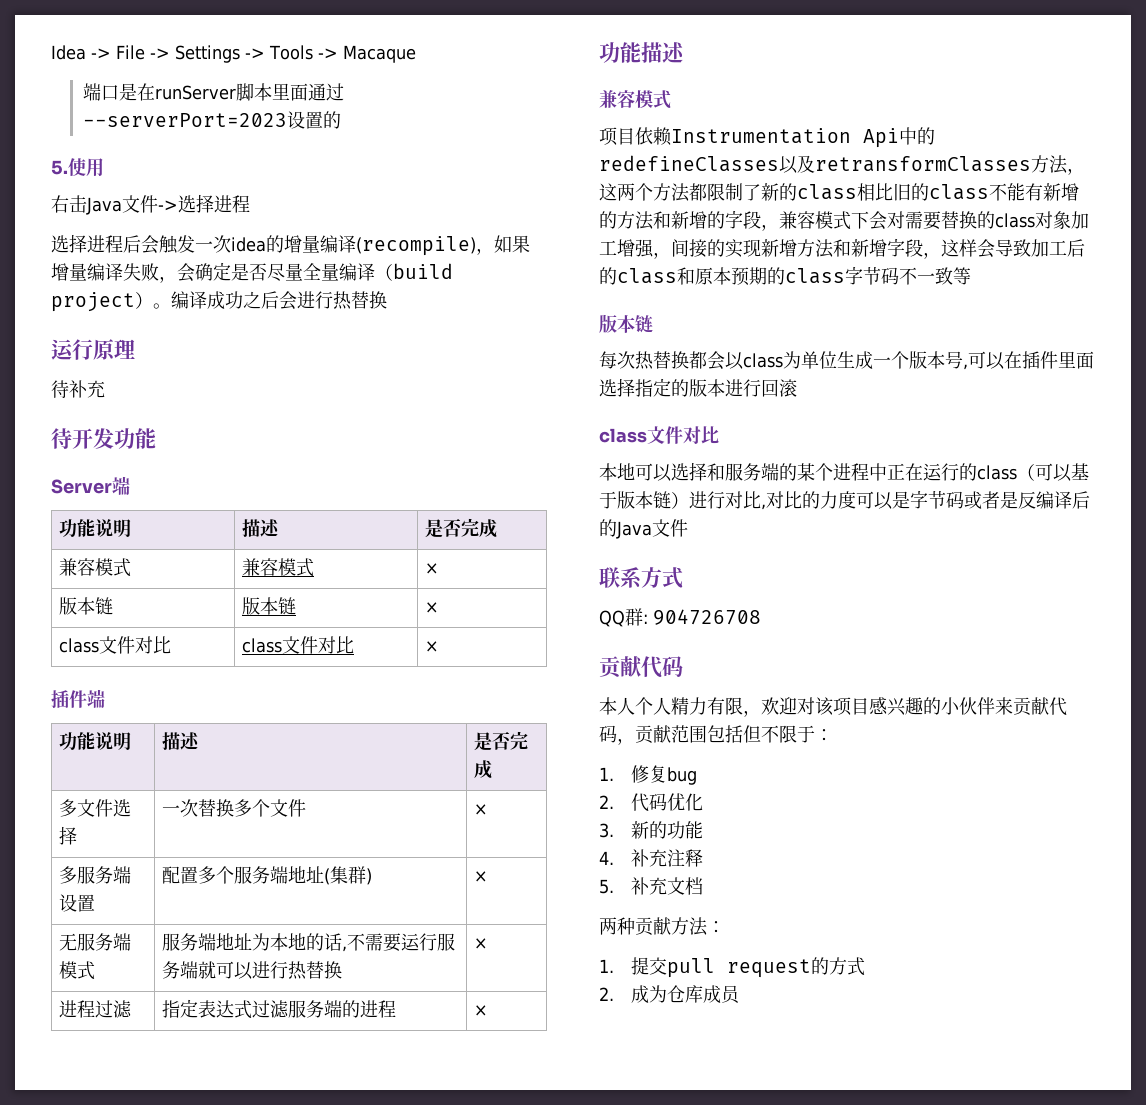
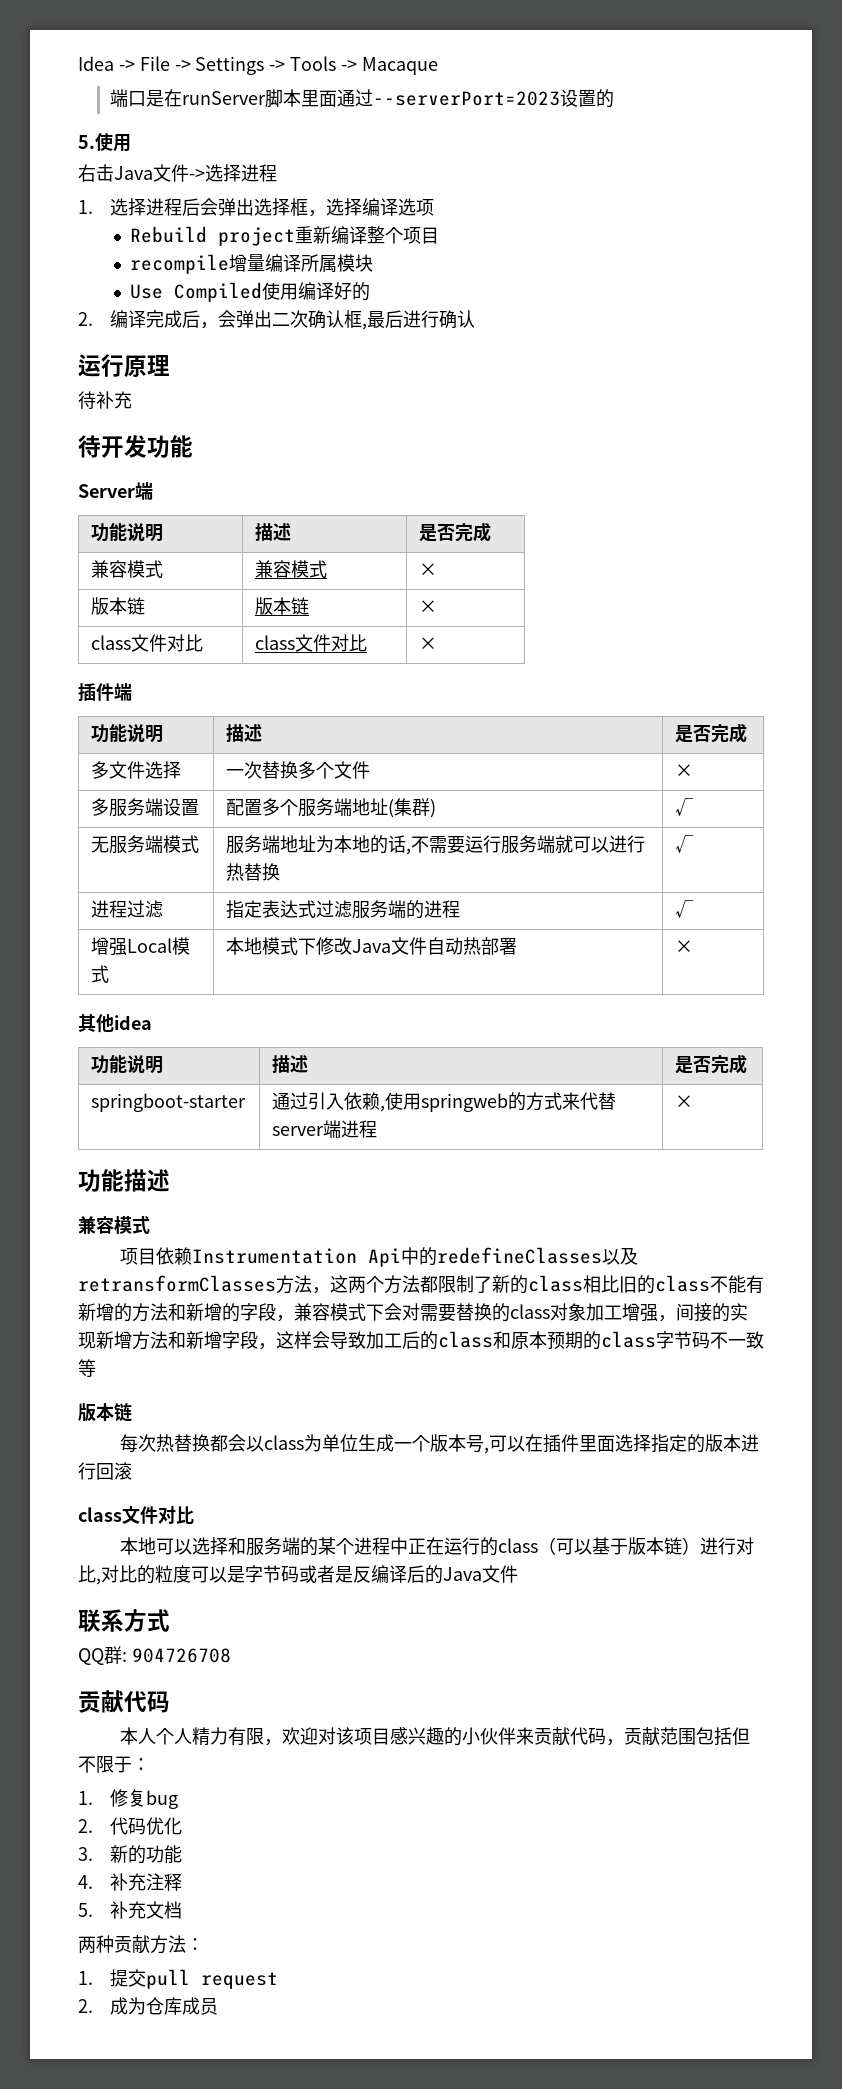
(250, 204) none -> [78,200,93,214] 1.
[159,235,530,256] [51,262,453,283] [51,291,387,312] 触发一次idea的增量编译(recompile)，如果增量编译失败，会确定是否尽量全量编译（build project）。编译成功之后会进行热替换 -> [217,198,434,217] [129,226,439,246] [129,254,373,274] [129,282,370,302] [78,310,475,330] 弹出选择框，选择编译选项 // Rebuild project重新编译整个项目 // recompile增量编译所属模块 // Use Compiled使用编译好的 // 2.编译完成后，会弹出二次确认框,最后进行确认
[473,871,488,882] × -> [675,798,694,816] √
[473,938,488,949] × -> [675,835,694,853] √
(396, 1009) none -> [675,900,694,918] [91,937,191,956] [91,965,110,983] [226,937,518,955] [675,940,694,953] [78,1014,152,1033] [91,1055,164,1074] [272,1055,309,1073] [675,1054,748,1074] [91,1093,247,1112] [272,1092,617,1112] [272,1120,378,1138] | √ // 增强Local模式 | 本地模式下修改Java文件自动热部署 | × // 其他idea // 功能说明 | 描述 | 是否完成 // springboot-starter | 通过引入依赖,使用springweb的方式来代替server端进程
[820,491,838,509] 力 -> [155,1565,173,1583] 粒
[810,957,865,976] 的方式 -> (278, 1980) none

